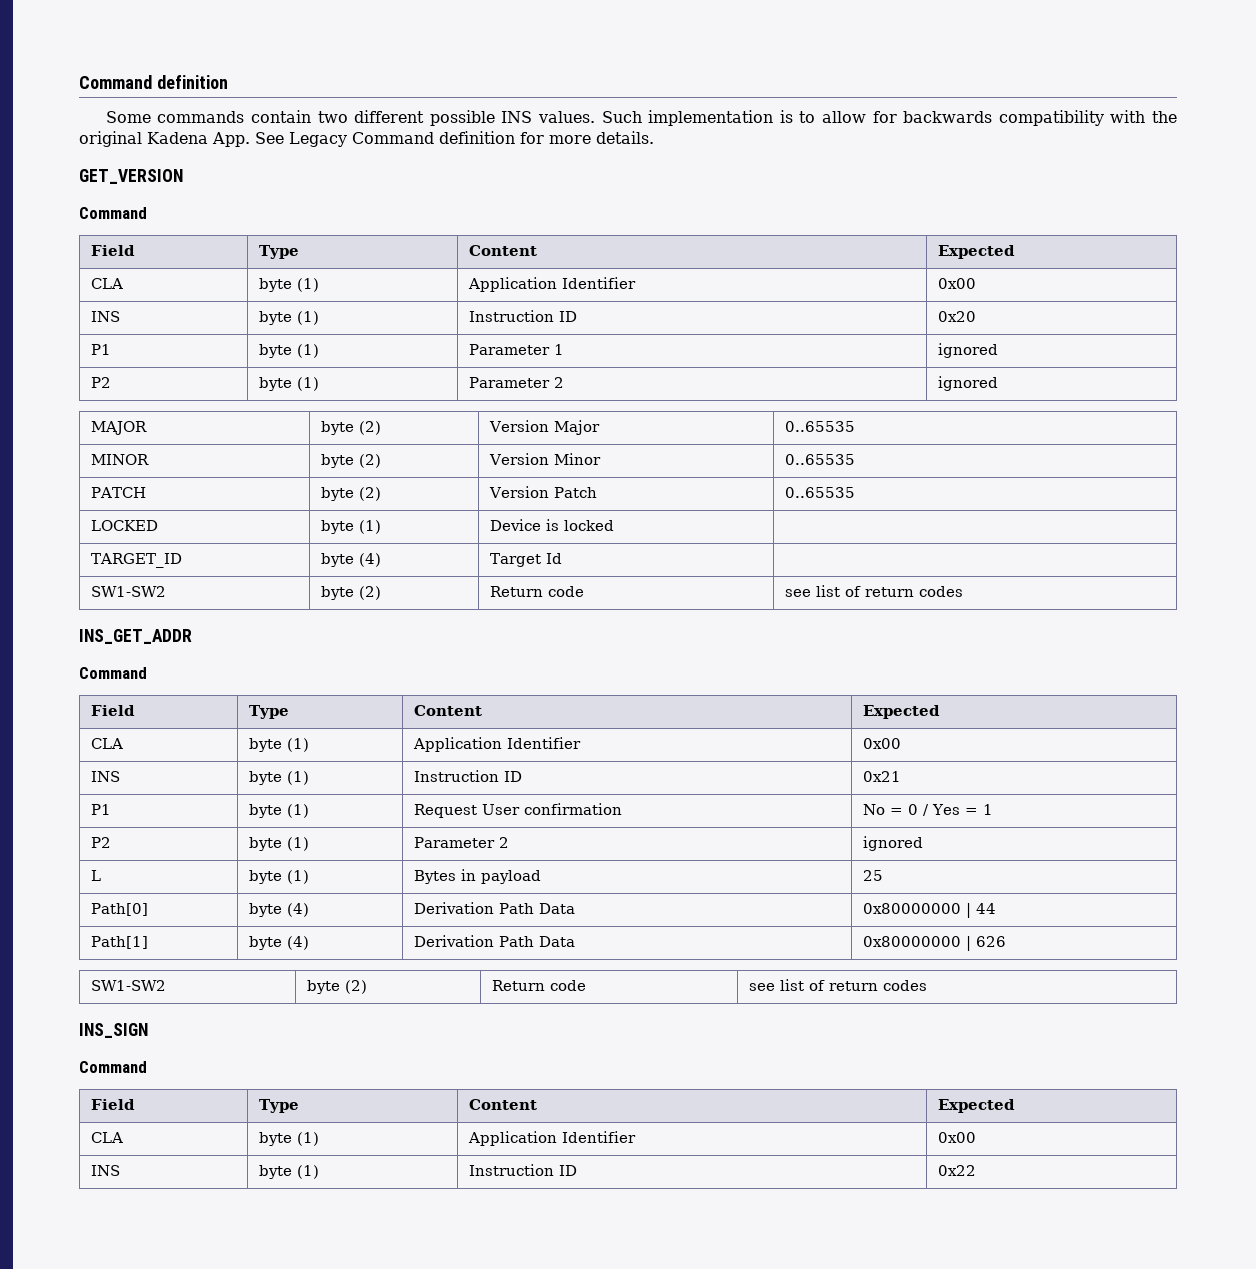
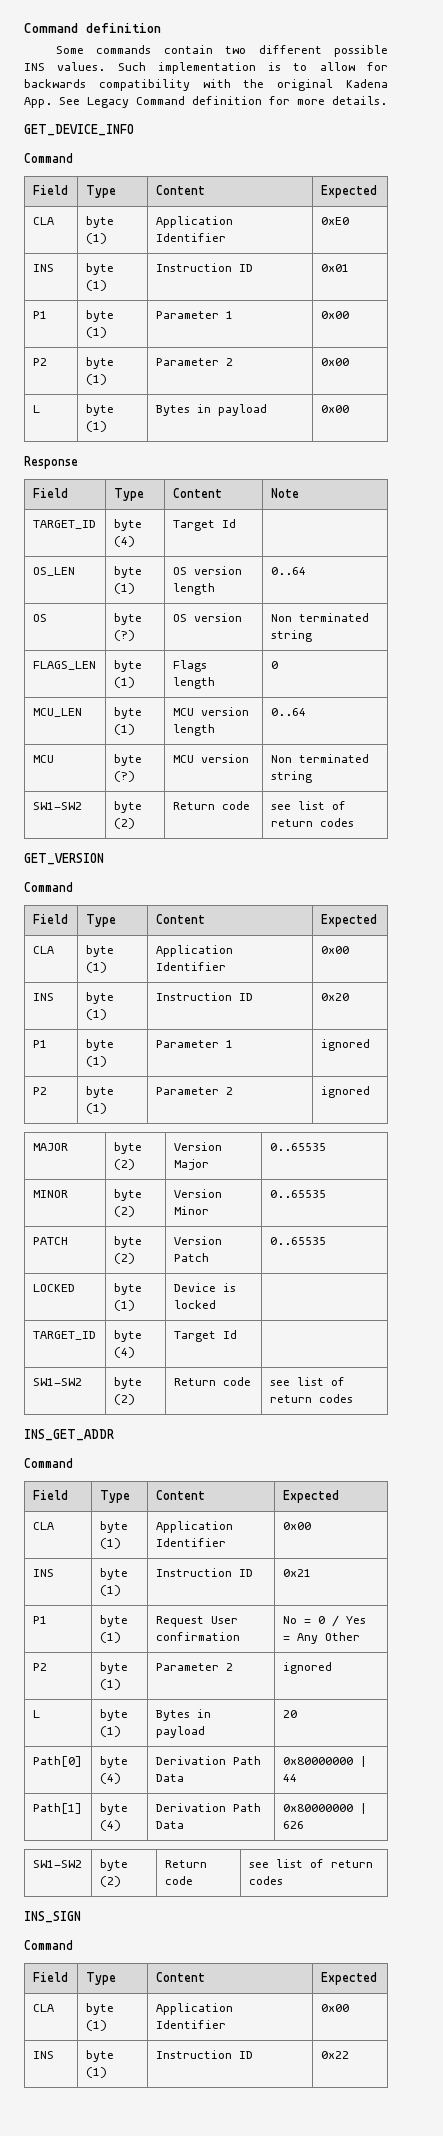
(654, 137) none -> [24,124,134,136] [24,153,73,163] [32,185,68,195] [85,185,116,198] [155,185,205,195] [320,185,377,198] [32,217,54,225] [85,216,114,228] [85,233,107,244] [155,216,233,228] [155,233,226,242] [320,217,349,225] [32,264,54,272] [85,263,114,275] [85,280,107,291] [155,263,253,272] [320,264,349,272] [32,311,47,319] [85,310,114,322] [85,327,107,338] [155,311,233,319] [320,311,349,319] [32,358,47,366] [85,357,114,369] [85,374,107,385] [155,358,233,366] [320,358,349,366] [32,405,40,413] [85,404,114,416] [85,421,107,432] [155,404,267,416] [320,405,349,413] [24,456,78,469] [32,488,68,498] [113,488,144,501] [172,488,222,498] [270,488,299,498] [32,520,96,529] [113,519,142,531] [113,536,135,547] [172,519,236,531] [32,567,75,576] [113,566,142,578] [113,583,135,594] [172,566,242,575] [172,583,215,595] [270,567,306,575] [32,614,47,622] [113,613,142,625] [113,630,135,641] [172,613,242,622] [270,613,369,622] [270,630,312,642] [32,661,96,670] [113,660,142,672] [113,677,135,688] [172,660,207,672] [172,677,215,689] [270,661,278,669] [32,708,82,717] [113,707,142,719] [113,724,135,735] [172,707,249,716] [172,724,215,736] [270,708,306,716] [32,755,54,763] [113,754,142,766] [113,771,135,782] [172,754,249,763] [270,754,369,763] [270,771,312,783] [32,802,82,810] [113,801,142,813] [113,818,135,829] [172,801,250,810] [270,801,346,810] [270,818,354,827] // GET_DEVICE_INFO // Command // Field | Type | Content | Expected // CLA | byte (1) | Application Identifier | 0xE0 // INS | byte (1) | Instruction ID | 0x01 // P1 | byte (1) | Parameter 1 | 0x00 // P2 | byte (1) | Parameter 2 | 0x00 // L | byte (1) | Bytes in payload | 0x00 // Response // Field | Type | Content | Note // TARGET_ID | byte (4) | Target Id | // OS_LEN | byte (1) | OS version length | 0..64 // OS | byte (?) | OS version | Non terminated string // FLAGS_LEN | byte (1) | Flags length | 0 // MCU_LEN | byte (1) | MCU version length | 0..64 // MCU | byte (?) | MCU version | Non terminated string // SW1-SW2 | byte (2) | Return code | see list of return codes
[983,804,994,815] 1 -> [296,1632,360,1644] Any Other
[863,870,884,881] 25 -> [282,1710,297,1718] 20

